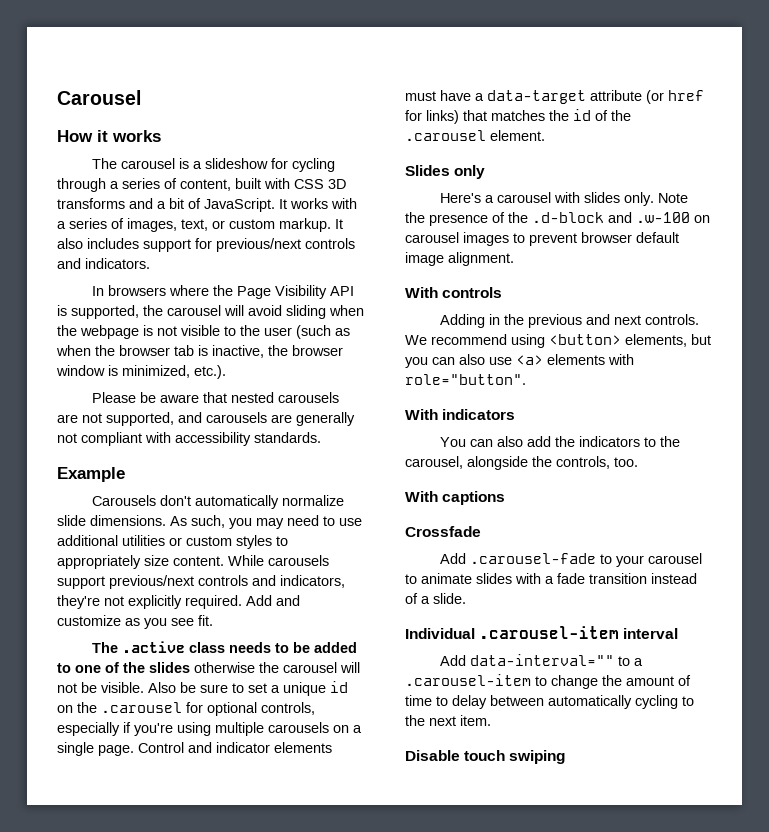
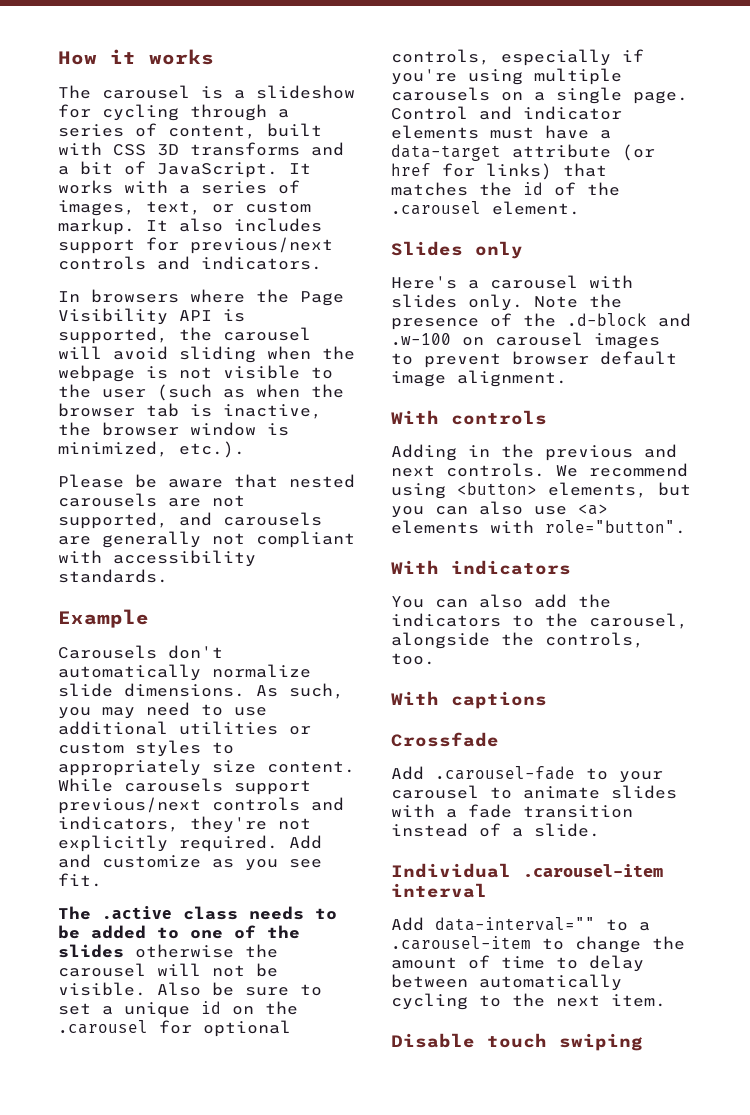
[57,90,141,105] Carousel // -> (58, 58) none

